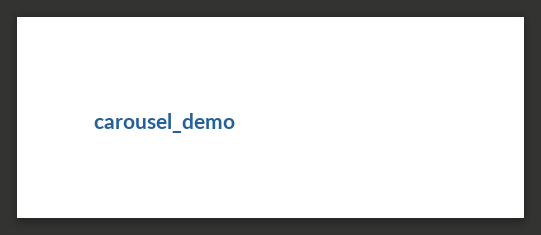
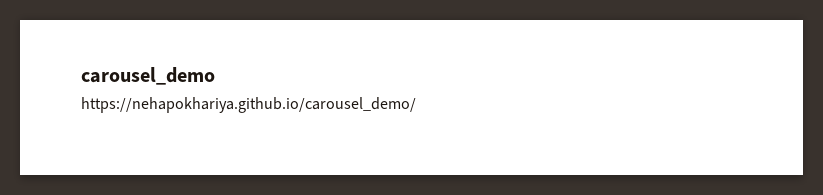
(235, 123) none -> [81,97,416,113] // https://nehapokhariya.github.io/carousel_demo/

